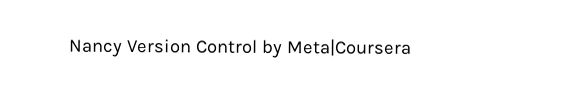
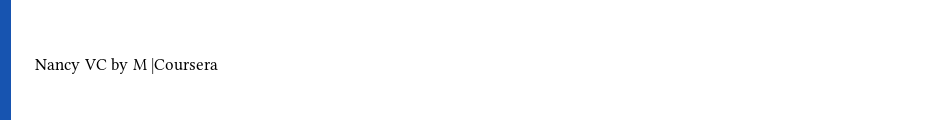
[125,38,412,59] Version Control by Meta|Coursera -> [83,58,219,74] VC by M |Coursera

